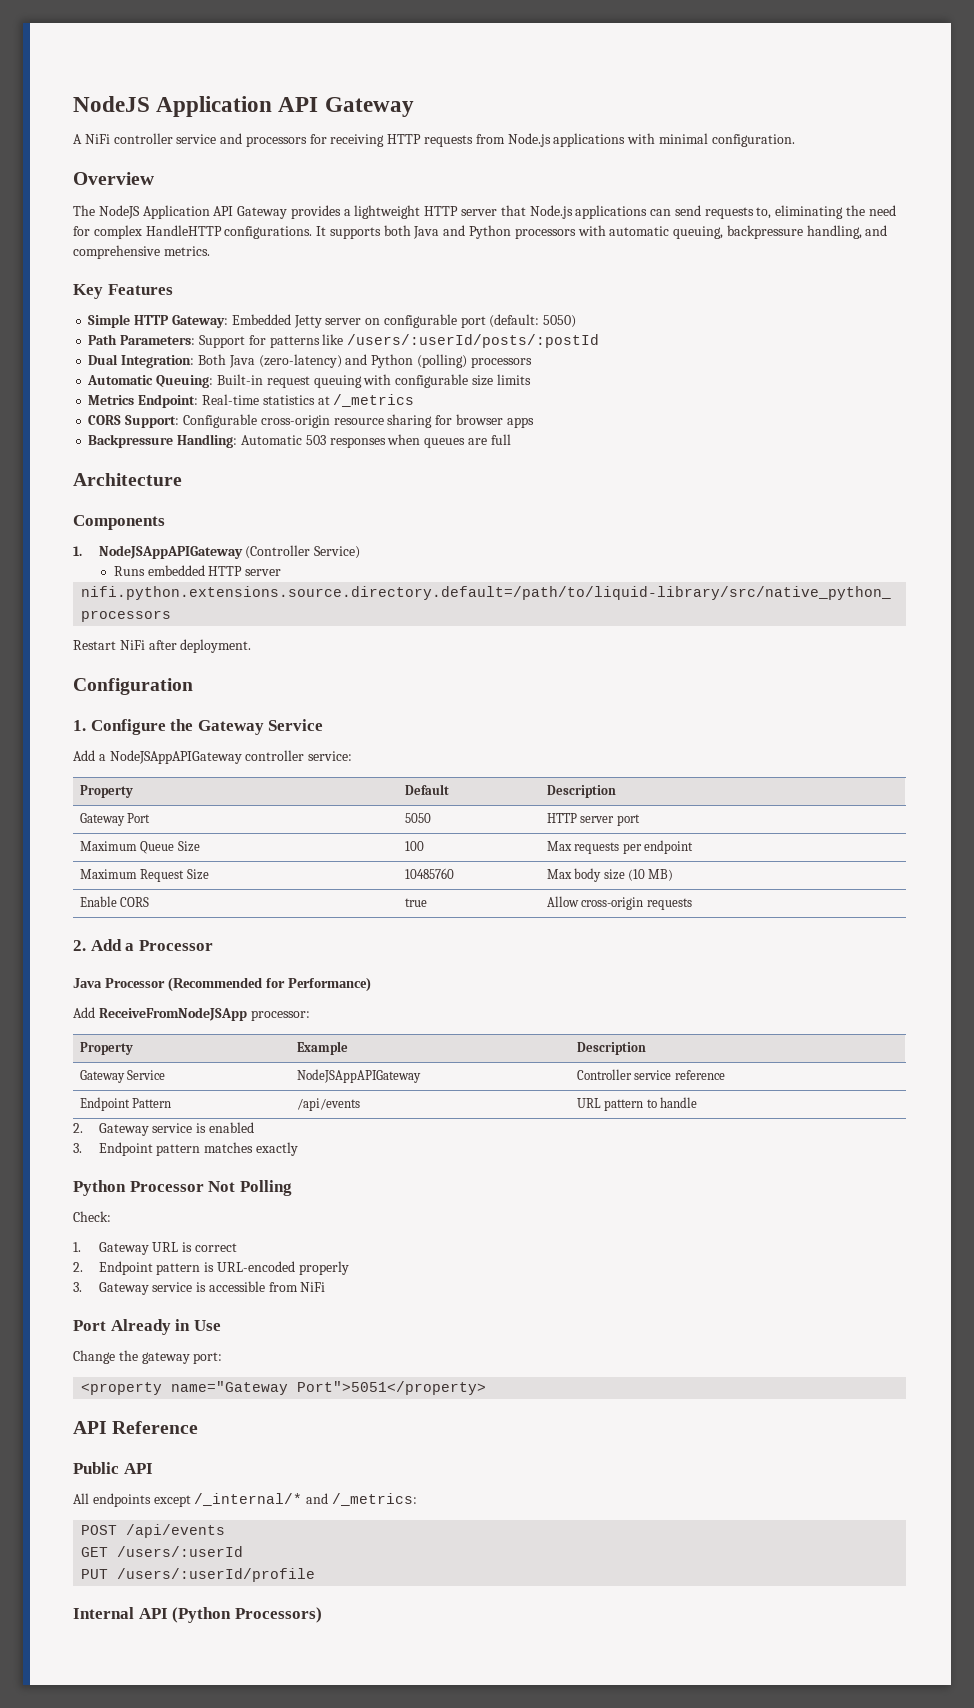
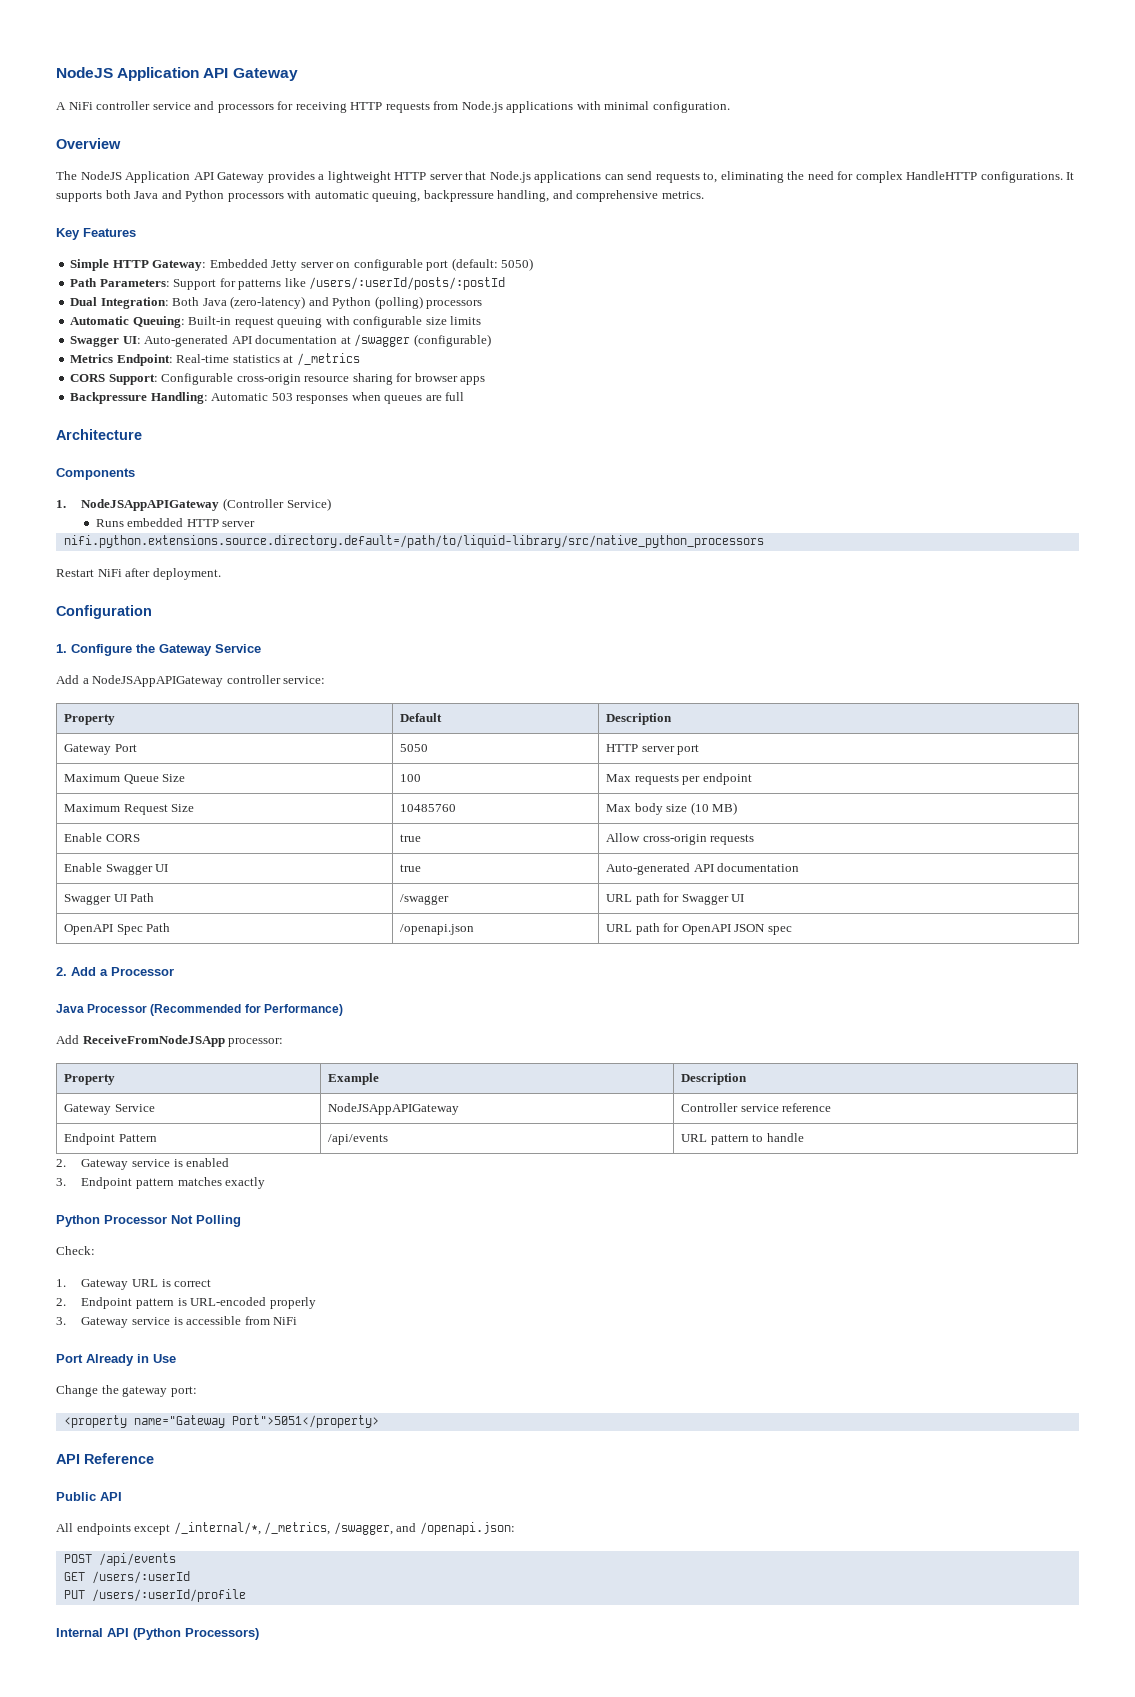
(531, 379) none -> [70,334,491,347] // Swagger UI: Auto-generated API documentation at /swagger (configurable)
(692, 904) none -> [64,863,169,875] [400,864,422,872] [606,863,800,875] [64,893,155,905] [400,894,450,905] [606,893,745,905] [64,923,171,935] [400,924,475,935] [606,923,792,935] // Enable Swagger UI | true | Auto-generated API documentation // Swagger UI Path | /swagger | URL path for Swagger UI // OpenAPI Spec Path | /openapi.json | URL path for OpenAPI JSON spec
[194,1493,417,1506] /_internal/* and /_metrics: -> [173,1522,515,1535] /_internal/*, /_metrics, /swagger, and /openapi.json:

